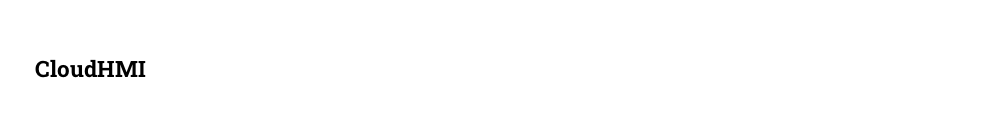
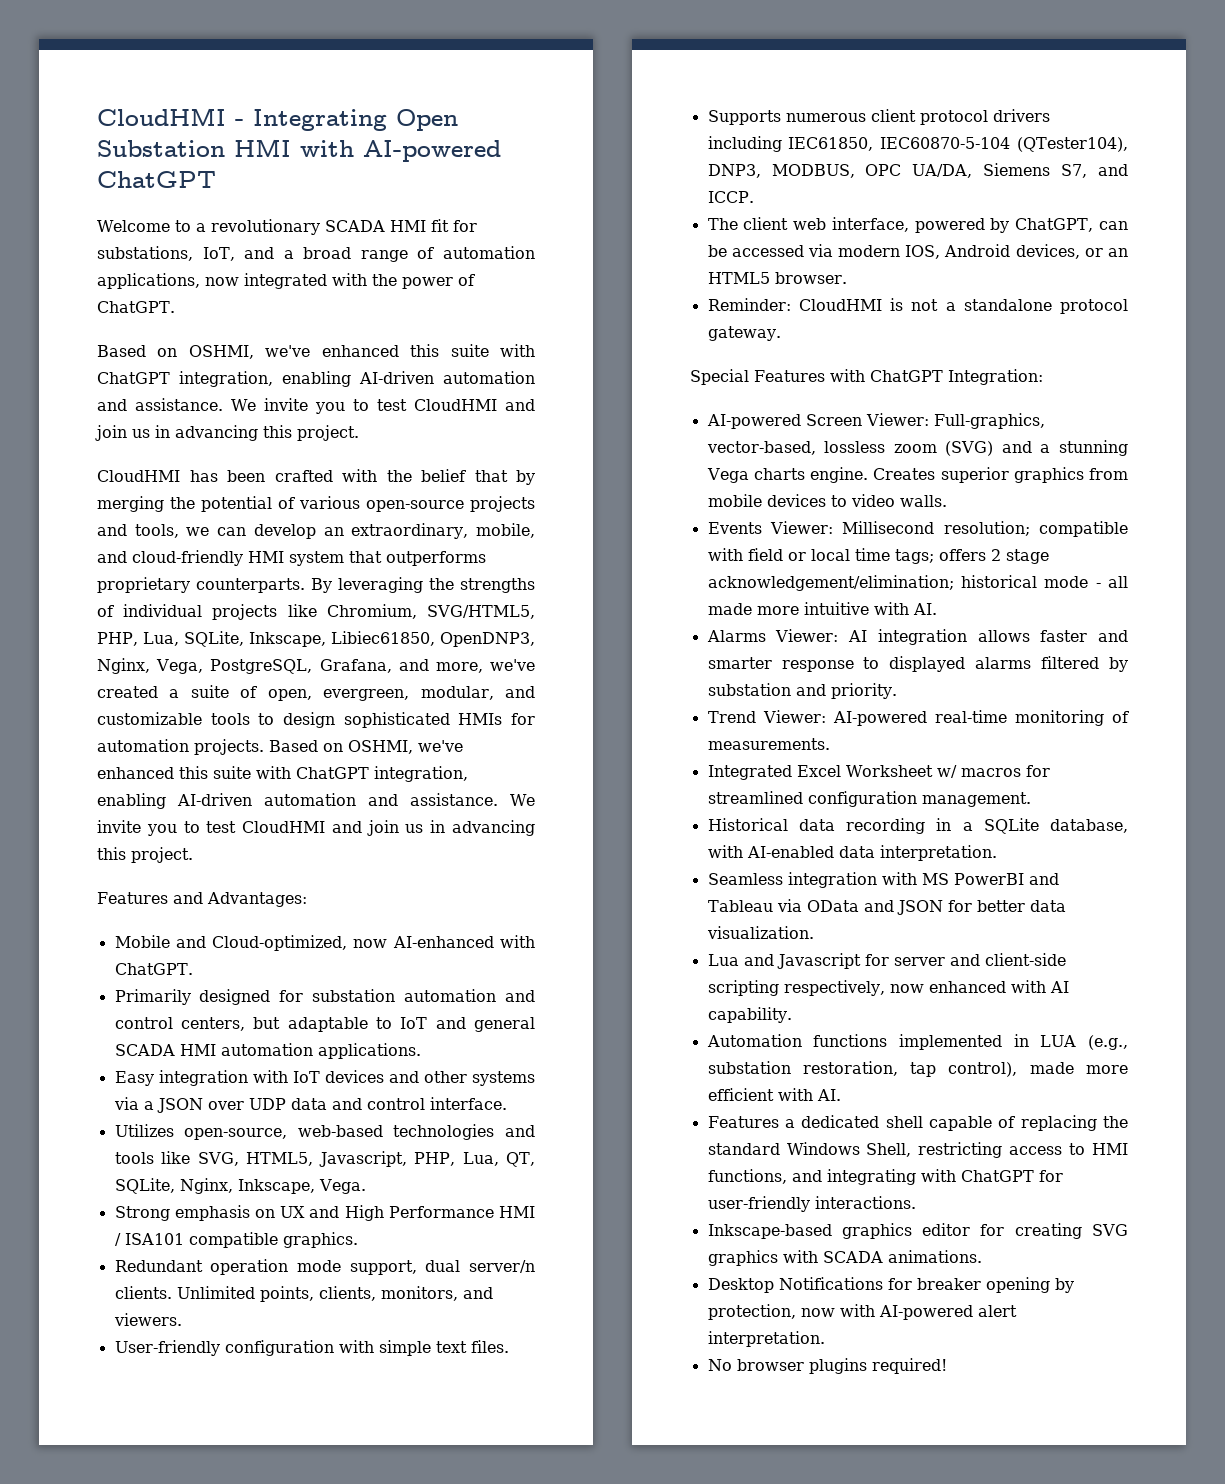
[35,59,146,78] CloudHMI -> [97,108,458,131] [97,139,501,162] [97,171,216,188] [97,219,477,235] [97,246,535,262] [97,273,475,289] [97,301,175,313] [97,344,535,359] [97,371,535,387] [97,398,535,414] [95,425,359,441] [97,469,535,485] [97,496,535,512] [97,523,535,539] [97,550,486,566] [97,577,535,593] [97,604,535,620] [97,631,535,647] [97,658,535,674] [97,685,535,701] [97,712,535,728] [97,739,463,755] [97,766,468,782] [97,793,536,809] [97,820,535,836] [97,847,193,863] [97,892,307,907] [114,935,535,951] [114,963,193,975] [114,989,535,1005] [114,1017,535,1032] [114,1043,421,1059] [114,1070,535,1086] [113,1097,507,1113] [114,1124,535,1140] [114,1151,536,1167] [114,1178,366,1194] [114,1205,535,1221] [114,1232,358,1248] [114,1259,535,1275] [114,1286,493,1302] [113,1313,182,1326] [114,1340,509,1356] [707,109,1050,125] [707,136,1129,152] [707,163,1128,178] [707,191,754,203] [707,217,1128,233] [707,244,1128,259] [707,272,847,284] [707,298,1128,314] [707,326,781,341] [690,369,1043,385] [706,413,1045,429] [706,440,1128,456] [706,467,1128,483] [707,494,947,507] [707,521,1128,537] [707,548,1049,564] [707,575,1128,591] [707,602,937,615] [706,629,1128,645] [707,656,1128,672] [707,683,897,699] [707,710,1129,726] [707,738,830,750] [707,765,1050,780] [707,791,1031,807] [707,818,1128,834] [707,845,997,861] [707,872,1059,888] [707,899,1066,915] [706,926,814,939] [707,953,1066,969] [707,980,1069,996] [707,1007,792,1023] [706,1034,1128,1050] [707,1061,1128,1077] [707,1088,841,1101] [707,1115,1128,1131] [707,1142,1128,1158] [707,1169,1063,1185] [707,1196,916,1212] [707,1223,1128,1239] [707,1250,982,1266] [707,1277,1074,1293] [707,1304,1017,1320] [707,1331,825,1347] [707,1358,947,1374] CloudHMI - Integrating Open Substation HMI with AI-powered ChatGPT // Welcome to a revolutionary SCADA HMI fit for substations, IoT, and a broad range of automation applications, now integrated with the power of ChatGPT. // Based on OSHMI, we've enhanced this suite with ChatGPT integration, enabling AI-driven automation and assistance. We invite you to test CloudHMI and join us in advancing this project. // CloudHMI has been crafted with the belief that by merging the potential of various open-source projects and tools, we can develop an extraordinary, mobile, and cloud-friendly HMI system that outperforms proprietary counterparts. By leveraging the strengths of individual projects like Chromium, SVG/HTML5, PHP, Lua, SQLite, Inkscape, Libiec61850, OpenDNP3, Nginx, Vega, PostgreSQL, Grafana, and more, we've created a suite of open, evergreen, modular, and customizable tools to design sophisticated HMIs for automation projects. Based on OSHMI, we've enhanced this suite with ChatGPT integration, enabling AI-driven automation and assistance. We invite you to test CloudHMI and join us in advancing this project. // Features and Advantages: // Mobile and Cloud-optimized, now AI-enhanced with ChatGPT. // Primarily designed for substation automation and control centers, but adaptable to IoT and general SCADA HMI automation applications. // Easy integration with IoT devices and other systems via a JSON over UDP data and control interface. // Utilizes open-source, web-based technologies and tools like SVG, HTML5, Javascript, PHP, Lua, QT, SQLite, Nginx, Inkscape, Vega. // Strong emphasis on UX and High Performance HMI / ISA101 compatible graphics. // Redundant operation mode support, dual server/n clients. Unlimited points, clients, monitors, and viewers. // User-friendly configuration with simple text files. // Supports numerous client protocol drivers including IEC61850, IEC60870-5-104 (QTester104), DNP3, MODBUS, OPC UA/DA, Siemens S7, and ICCP. // The client web interface, powered by ChatGPT, can be accessed via modern IOS, Android devices, or an HTML5 browser. // Reminder: CloudHMI is not a standalone protocol gateway. // Special Features with ChatGPT Integration: // AI-powered Screen Viewer: Full-graphics, vector-based, lossless zoom (SVG) and a stunning Vega charts engine. Creates superior graphics from mobile devices to video walls. // Events Viewer: Millisecond resolution; compatible with field or local time tags; offers 2 stage acknowledgement/elimination; historical mode - all made more intuitive with AI. // Alarms Viewer: AI integration allows faster and smarter response to displayed alarms filtered by substation and priority. // Trend Viewer: AI-powered real-time monitoring of measurements. // Integrated Excel Worksheet w/ macros for streamlined configuration management. // Historical data recording in a SQLite database, with AI-enabled data interpretation. // Seamless integration with MS PowerBI and Tableau via OData and JSON for better data visualization. // Lua and Javascript for server and client-side scripting respectively, now enhanced with AI capability. // Automation functions implemented in LUA (e.g., substation restoration, tap control), made more efficient with AI. // Features a dedicated shell capable of replacing the standard Windows Shell, restricting access to HMI functions, and integrating with ChatGPT for user-friendly interactions. // Inkscape-based graphics editor for creating SVG graphics with SCADA animations. // Desktop Notifications for breaker opening by protection, now with AI-powered alert interpretation. // No browser plugins required!

